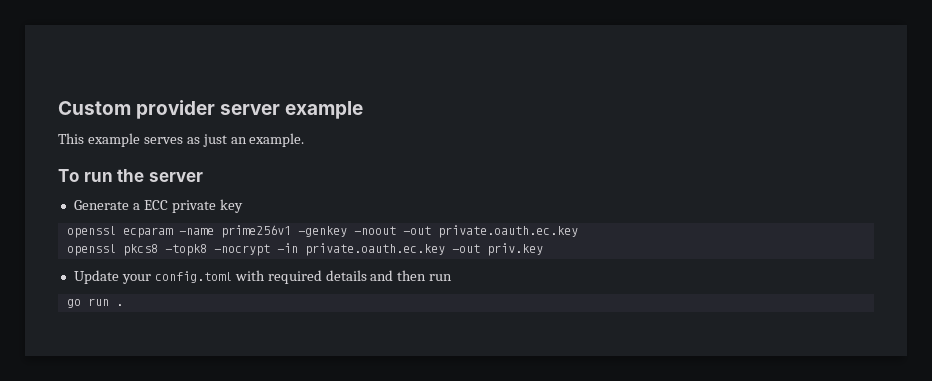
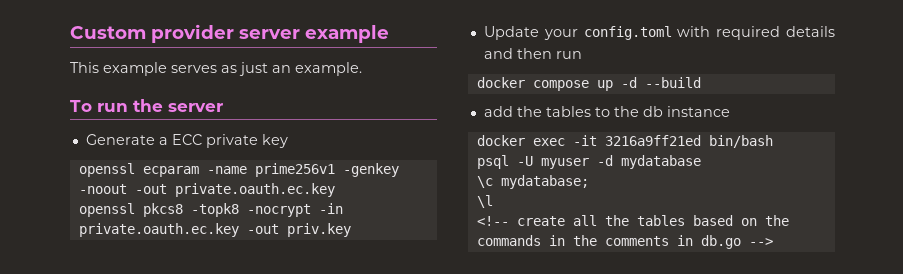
[66,298,123,308] go run . -> [476,77,701,91] [483,106,730,117] [476,135,773,148] [476,155,701,169] [476,175,589,189] [476,195,493,208] [476,215,789,226] [476,235,773,249] docker compose up -d --build // add the tables to the db instance // docker exec -it 3216a9ff21ed bin/bash // psql -U myuser -d mydatabase // \c mydatabase; // \l // <!-- create all the tables based on the commands in the comments in db.go -->

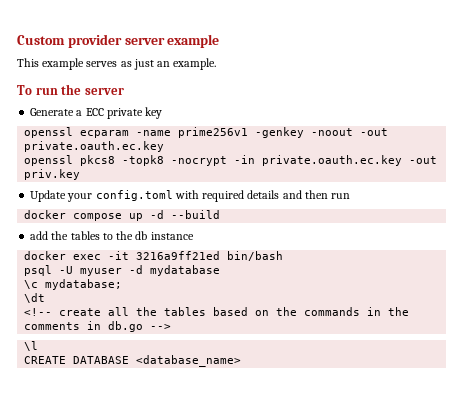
[476,195,493,208] \l -> [24,293,46,303] \dt
(773, 242) none -> [24,341,39,351] [24,355,242,367] // \l // CREATE DATABASE <database_name>

